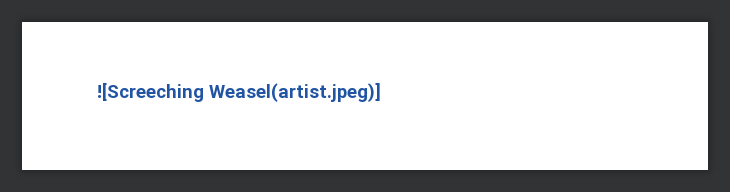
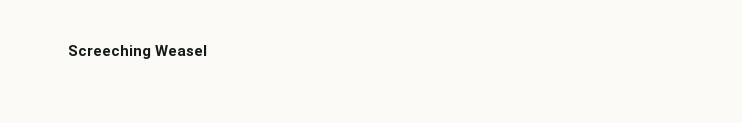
[97,82,381,102] ![Screeching Weasel(artist.jpeg)] -> [68,45,208,59] Screeching Weasel

